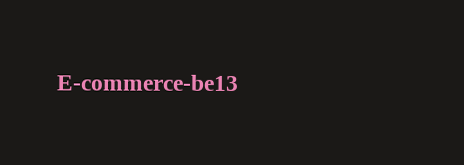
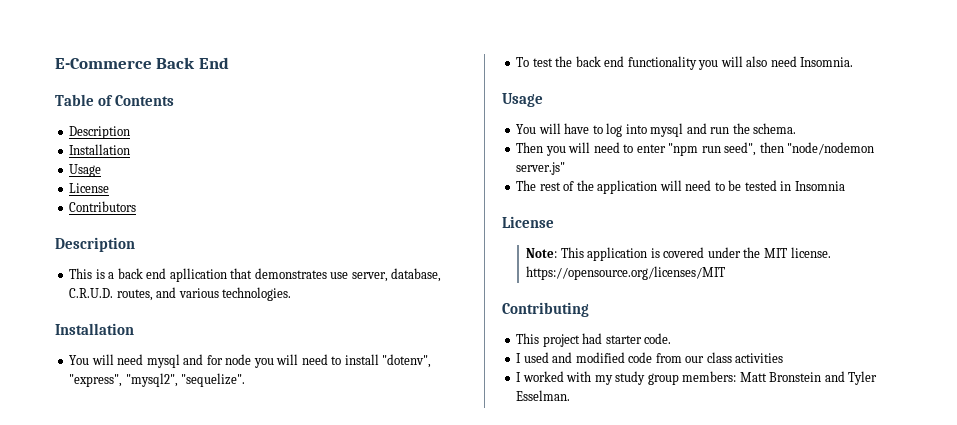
[56,74,239,92] E-commerce-be13 -> [55,57,229,69] [55,94,175,106] [69,126,131,139] [69,144,131,155] [69,164,102,177] [69,183,110,193] [69,201,137,212] [55,237,135,252] [69,268,442,282] [69,287,292,301] [55,323,134,335] [69,354,432,368] [69,373,246,387] [516,56,854,70] [502,93,543,107] [516,123,797,137] [516,142,875,156] [516,162,566,175] [516,180,845,194] [502,216,554,228] [526,247,831,261] [526,266,726,280] [502,302,589,317] [516,333,672,347] [516,352,784,363] [516,371,878,385] [516,390,571,401] E-Commerce Back End // Table of Contents // Description // Installation // Usage // License // Contributors // Description // This is a back end apllication that demonstrates use server, database, C.R.U.D. routes, and various technologies. // Installation // You will need mysql and for node you will need to install "dotenv", "express", "mysql2", "sequelize". // To test the back end functionality you will also need Insomnia. // Usage // You will have to log into mysql and run the schema. // Then you will need to enter "npm run seed", then "node/nodemon server.js" // The rest of the application will need to be tested in Insomnia // License // Note: This application is covered under the MIT license. https://opensource.org/licenses/MIT // Contributing // This project had starter code. // I used and modified code from our class activities // I worked with my study group members: Matt Bronstein and Tyler Esselman.

